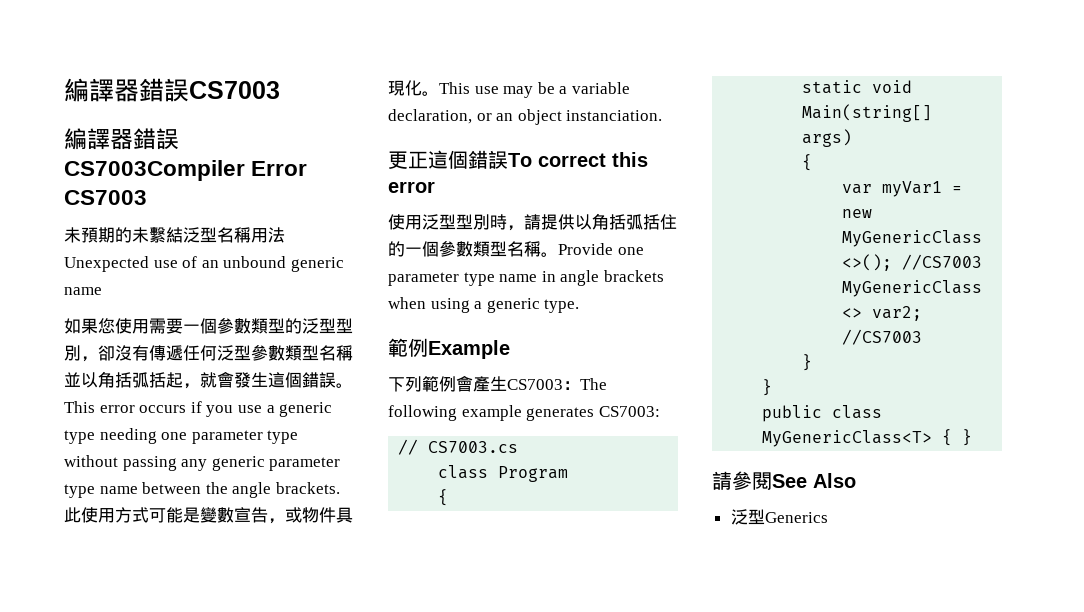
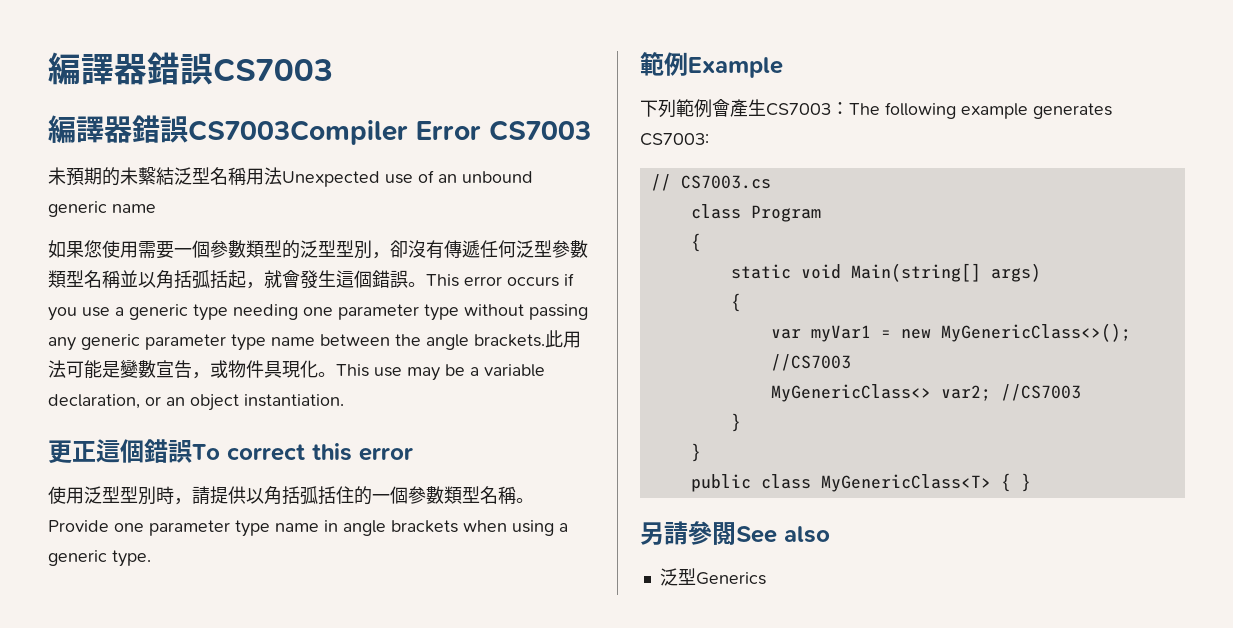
[81,507,149,523] 使用方式 -> [563,331,581,348] [48,360,66,378] 用法
[566,110,663,121] instanciation. -> [244,394,344,407] instantiation.
(973, 437) none -> [640,522,664,545] 另
[813,473,856,488] Also -> [784,526,830,543] also

